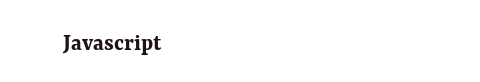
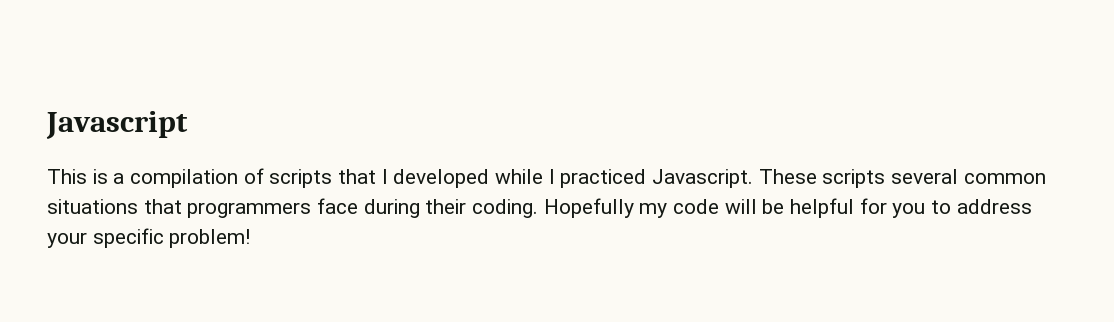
(162, 45) none -> [47,168,1046,188] [47,198,1032,218] [47,228,251,248] // This is a compilation of scripts that I developed while I practiced Javascript. These scripts several common situations that programmers face during their coding. Hopefully my code will be helpful for you to address your specific problem!

